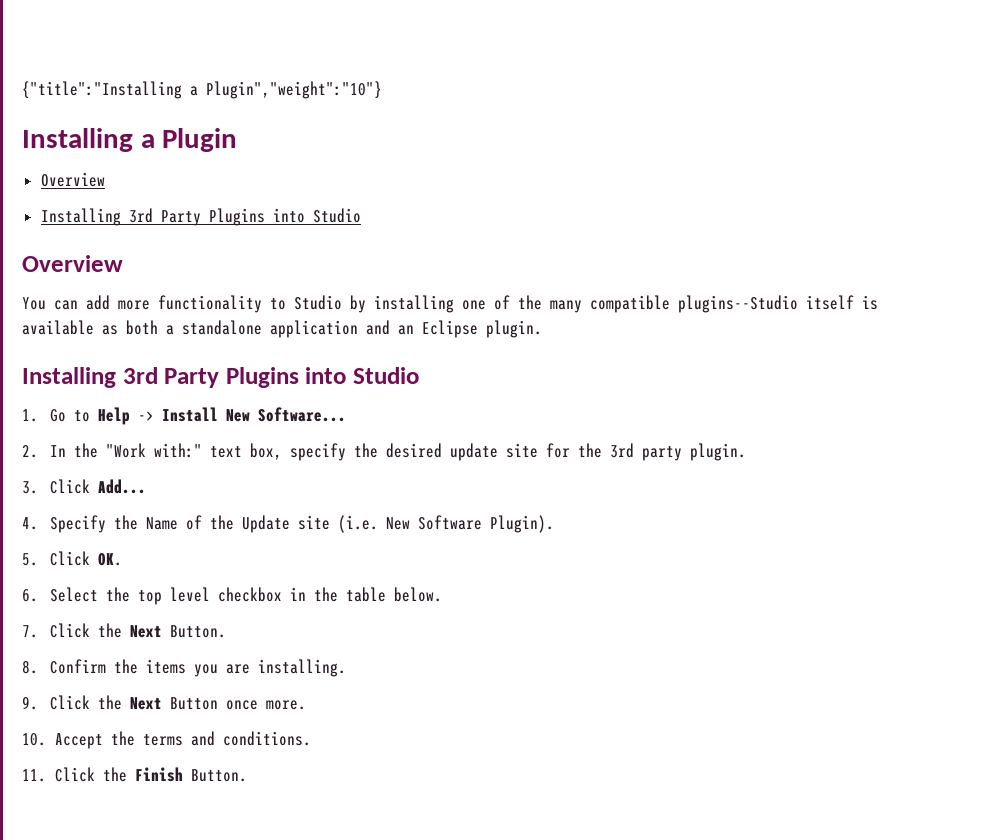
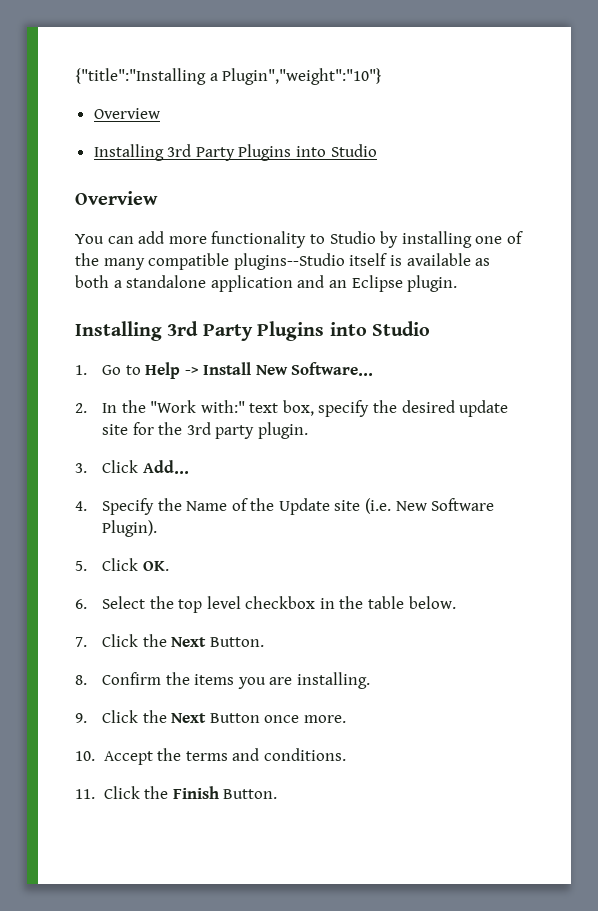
[22,128,238,152] // Installing a Plugin -> (383, 76) none

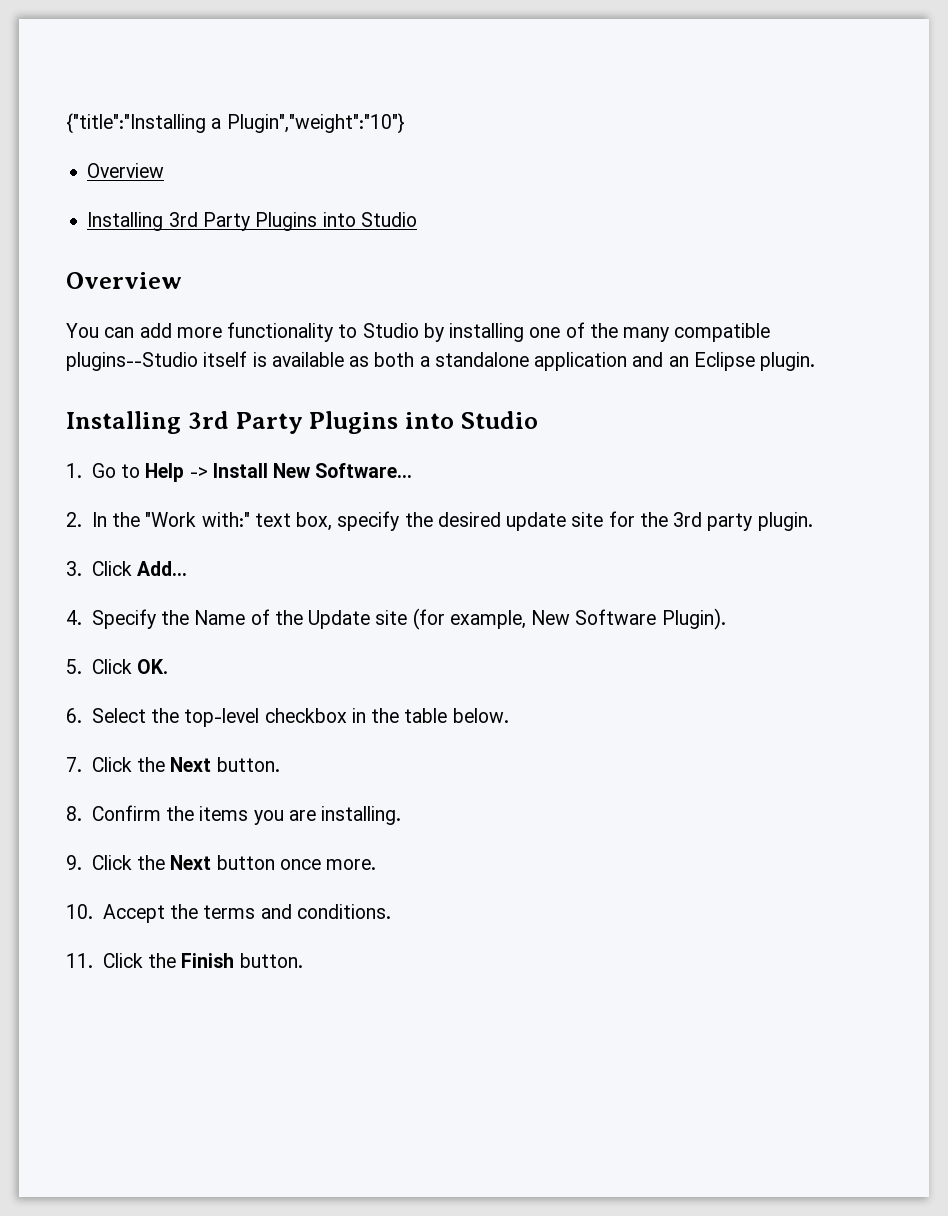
[365,498,392,514] (i.e. -> [412,608,526,630] (for example,
[178,596,241,613] top level -> [184,708,260,727] top-level
[209,637,264,647] Button. -> [216,757,280,772] button.
[209,713,260,723] Button -> [216,855,275,870] button
[223,789,278,799] Button. -> [239,953,303,968] button.

